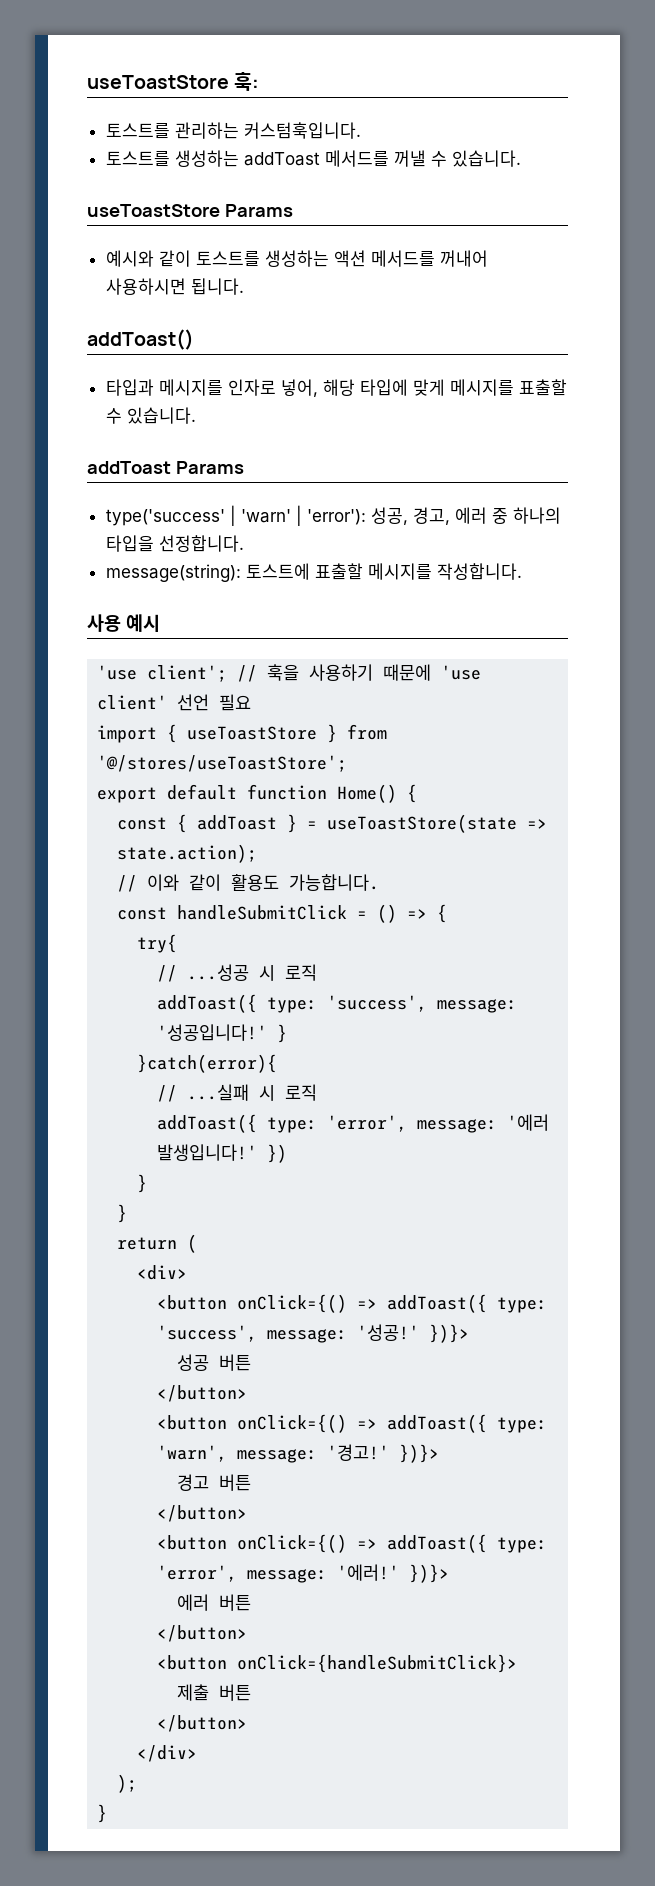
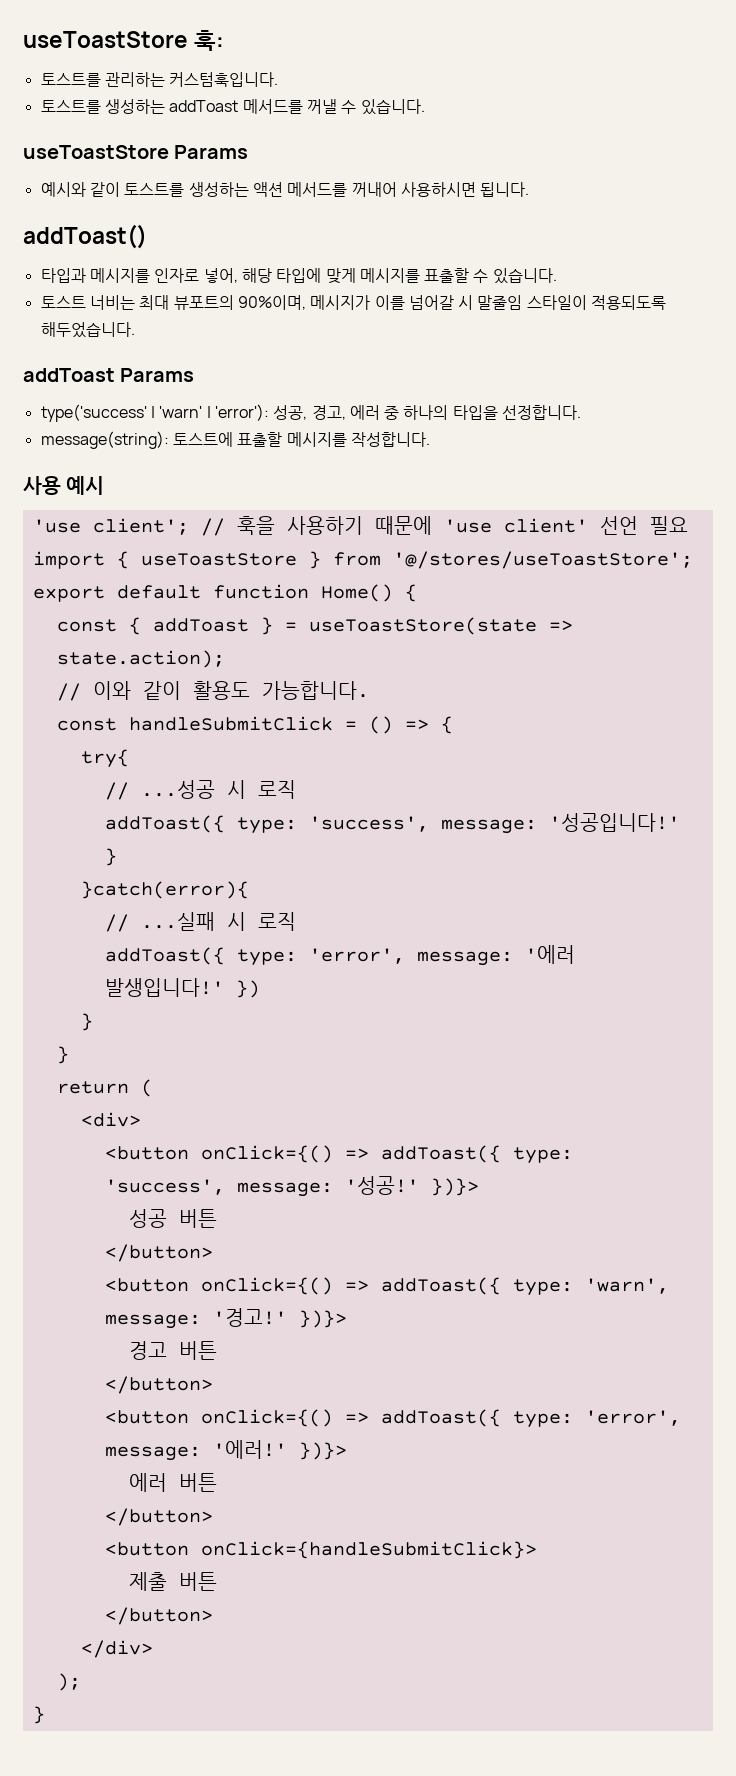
(196, 415) none -> [40,295,667,310] [40,322,135,338] // 토스트 너비는 최대 뷰포트의 90%이며, 메시지가 이를 넘어갈 시 말줄임 스타일이 적용되도록 해두었습니다.

